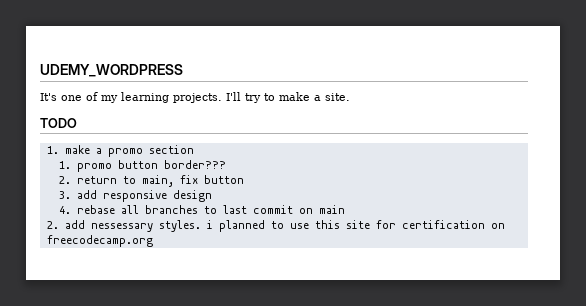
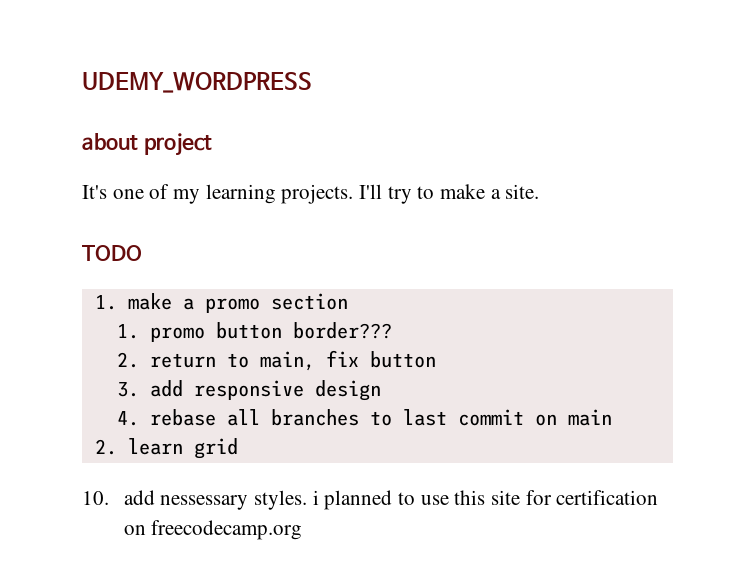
(183, 70) none -> [82,133,212,156] // about project
(59, 225) none -> [127,438,238,459] [82,491,109,505] learn grid // 10.

